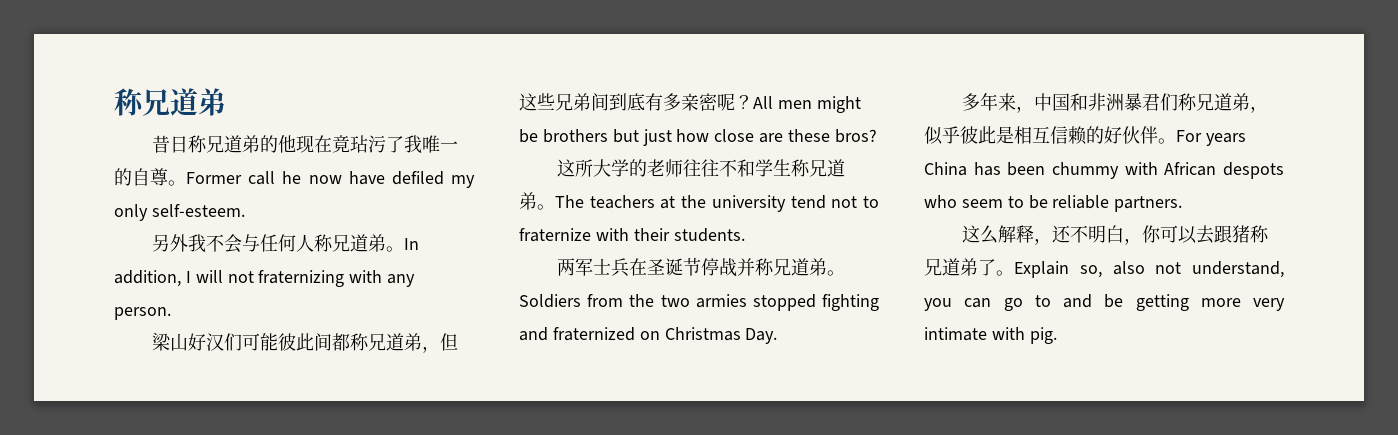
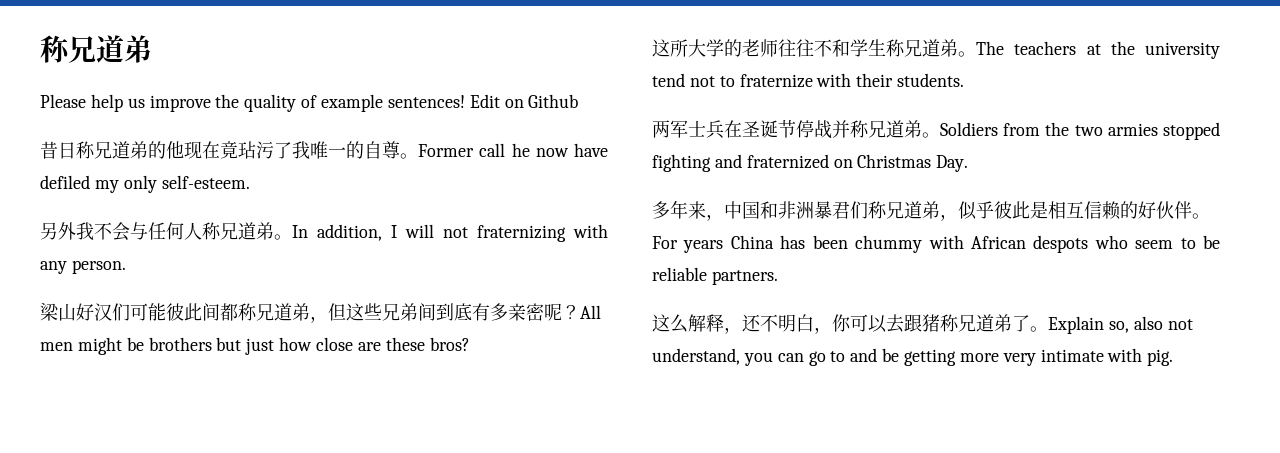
[114,88,226,116] 称兄道弟 -> [40,35,152,63] [40,94,579,112] 称兄道弟 // Please help us improve the quality of example sentences! Edit on Github

